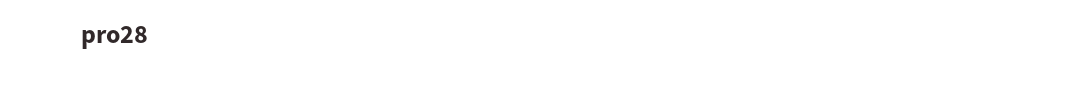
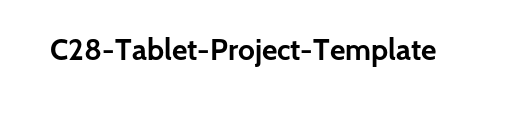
[81,26,148,49] pro28 -> [50,37,436,67] C28-Tablet-Project-Template

